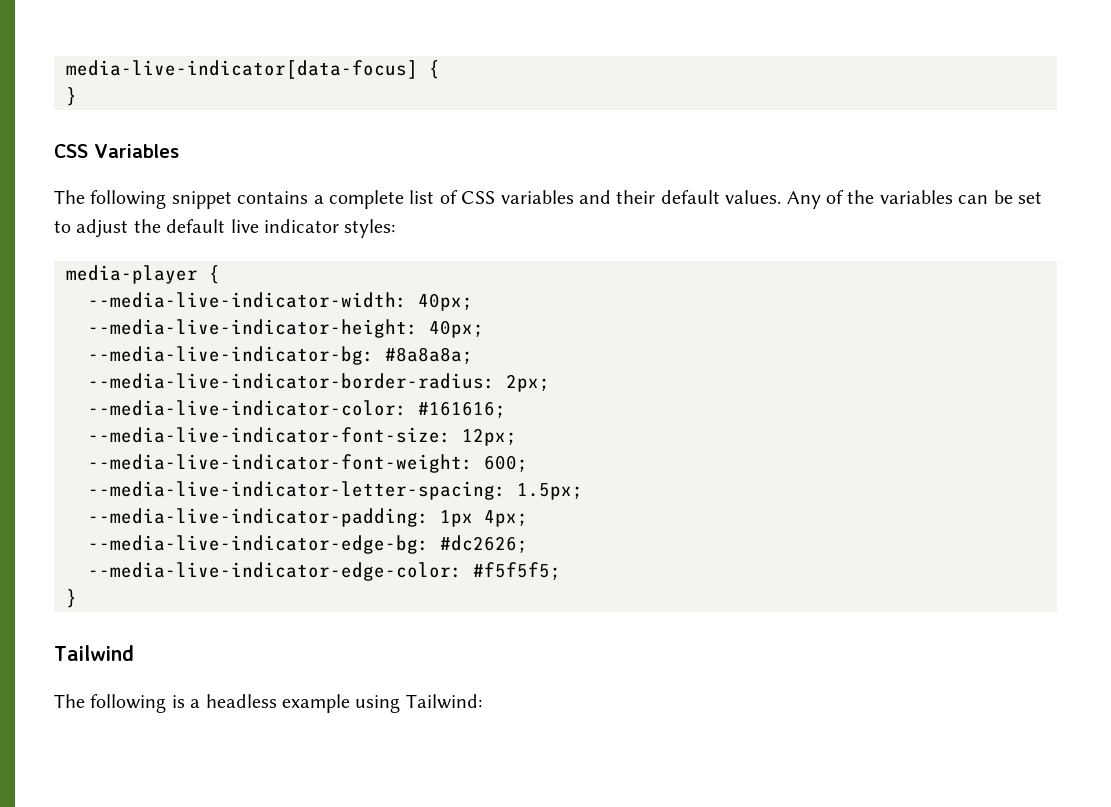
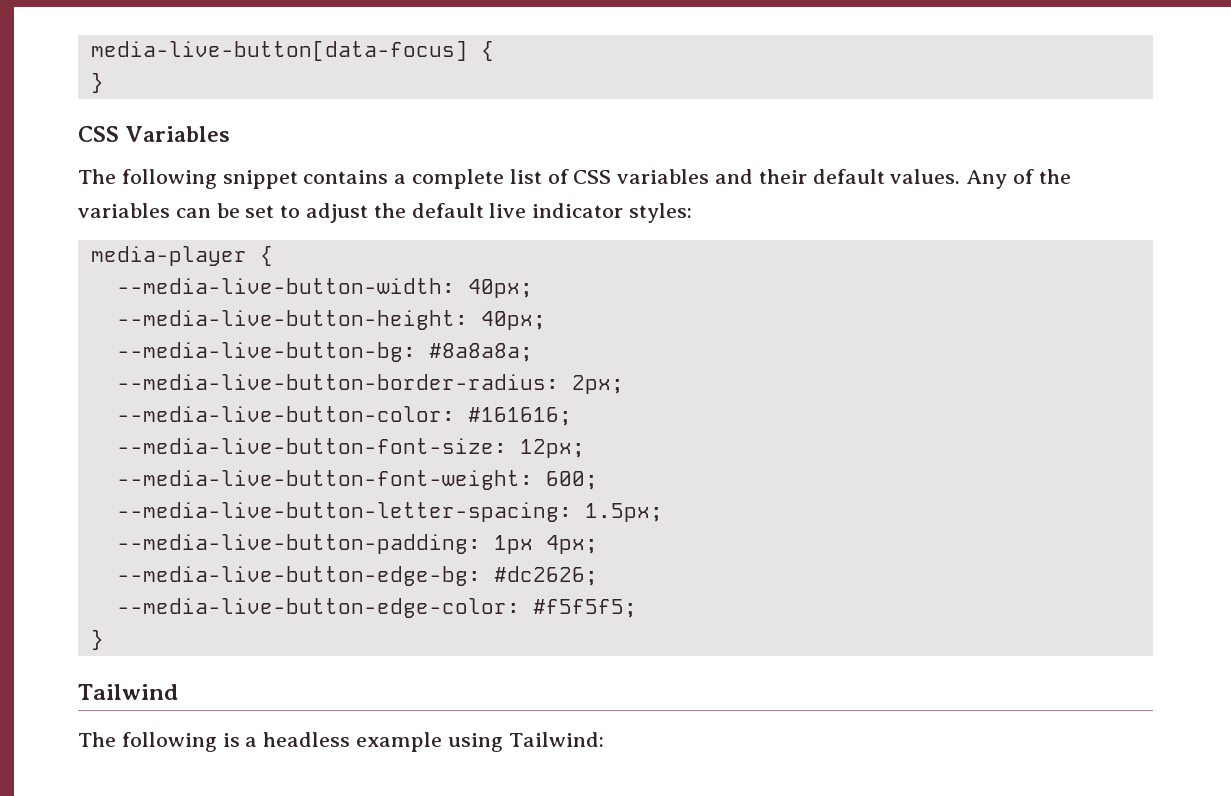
[66,60,418,79] media-live-indicator[data-focus] -> [90,41,468,61] media-live-button[data-focus]
[88,292,473,311] [88,319,484,338] [88,346,374,365] --media-live-indicator-width: 40px; // --media-live-indicator-height: 40px; // --media-live-indicator-bg: -> [116,278,533,298] [116,310,546,330] [116,342,416,362] --media-live-button-width: 40px; // --media-live-button-height: 40px; // --media-live-button-bg:
[88,373,495,389] --media-live-indicator-border-radius: -> [116,374,559,390] --media-live-button-border-radius:
[88,400,407,416] --media-live-indicator-color: -> [116,406,455,422] --media-live-button-color:
[88,427,451,443] --media-live-indicator-font-size: -> [116,438,507,454] --media-live-button-font-size:
[88,454,473,473] --media-live-indicator-font-weight: -> [116,470,533,490] --media-live-button-font-weight:
[88,481,506,500] --media-live-indicator-letter-spacing: -> [116,502,572,522] --media-live-button-letter-spacing:
[88,508,429,527] --media-live-indicator-padding: -> [116,534,481,554] --media-live-button-padding:
[88,535,429,554] --media-live-indicator-edge-bg: -> [116,566,481,586] --media-live-button-edge-bg:
[88,562,462,581] --media-live-indicator-edge-color: -> [116,598,520,618] --media-live-button-edge-color:

